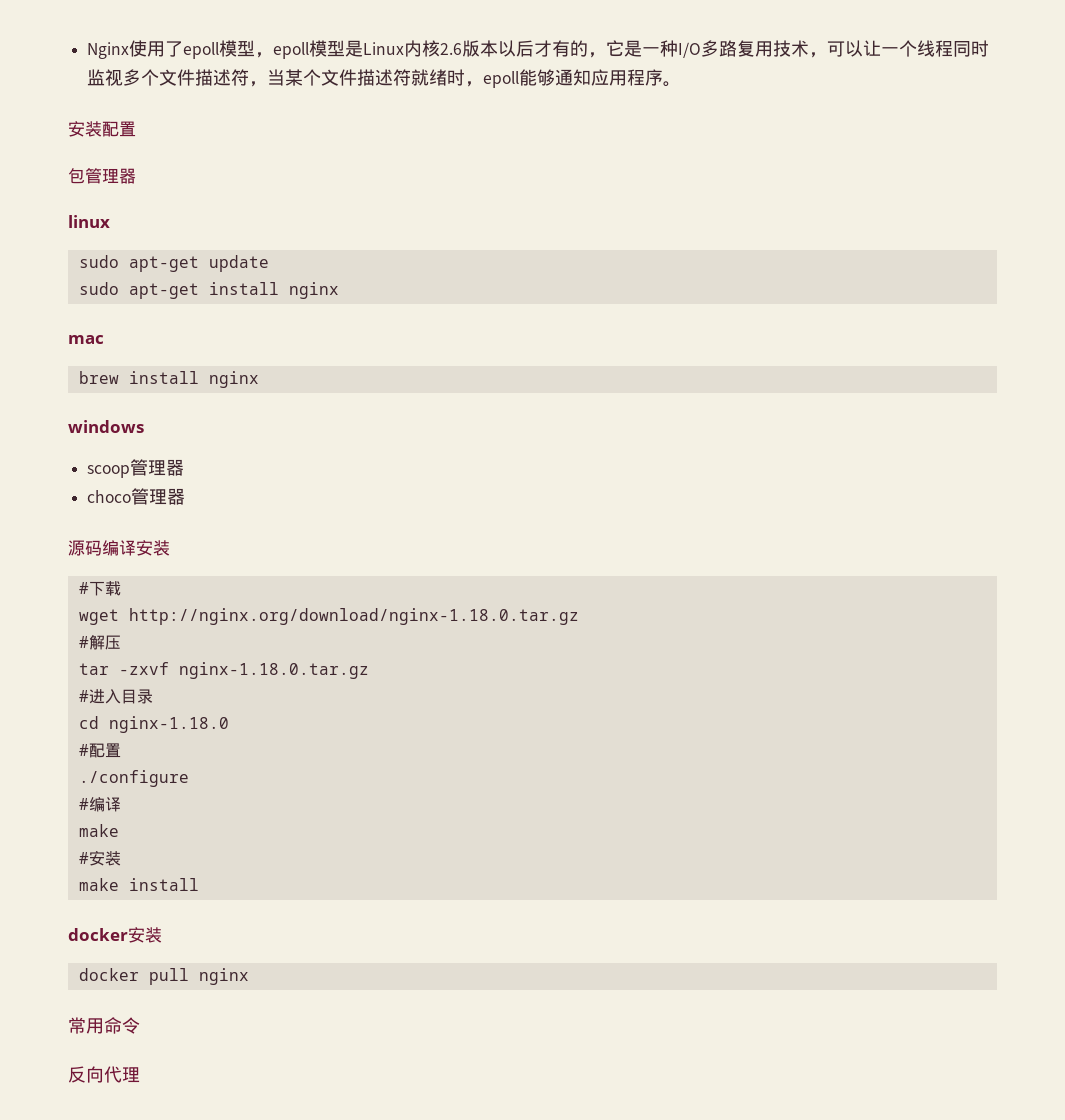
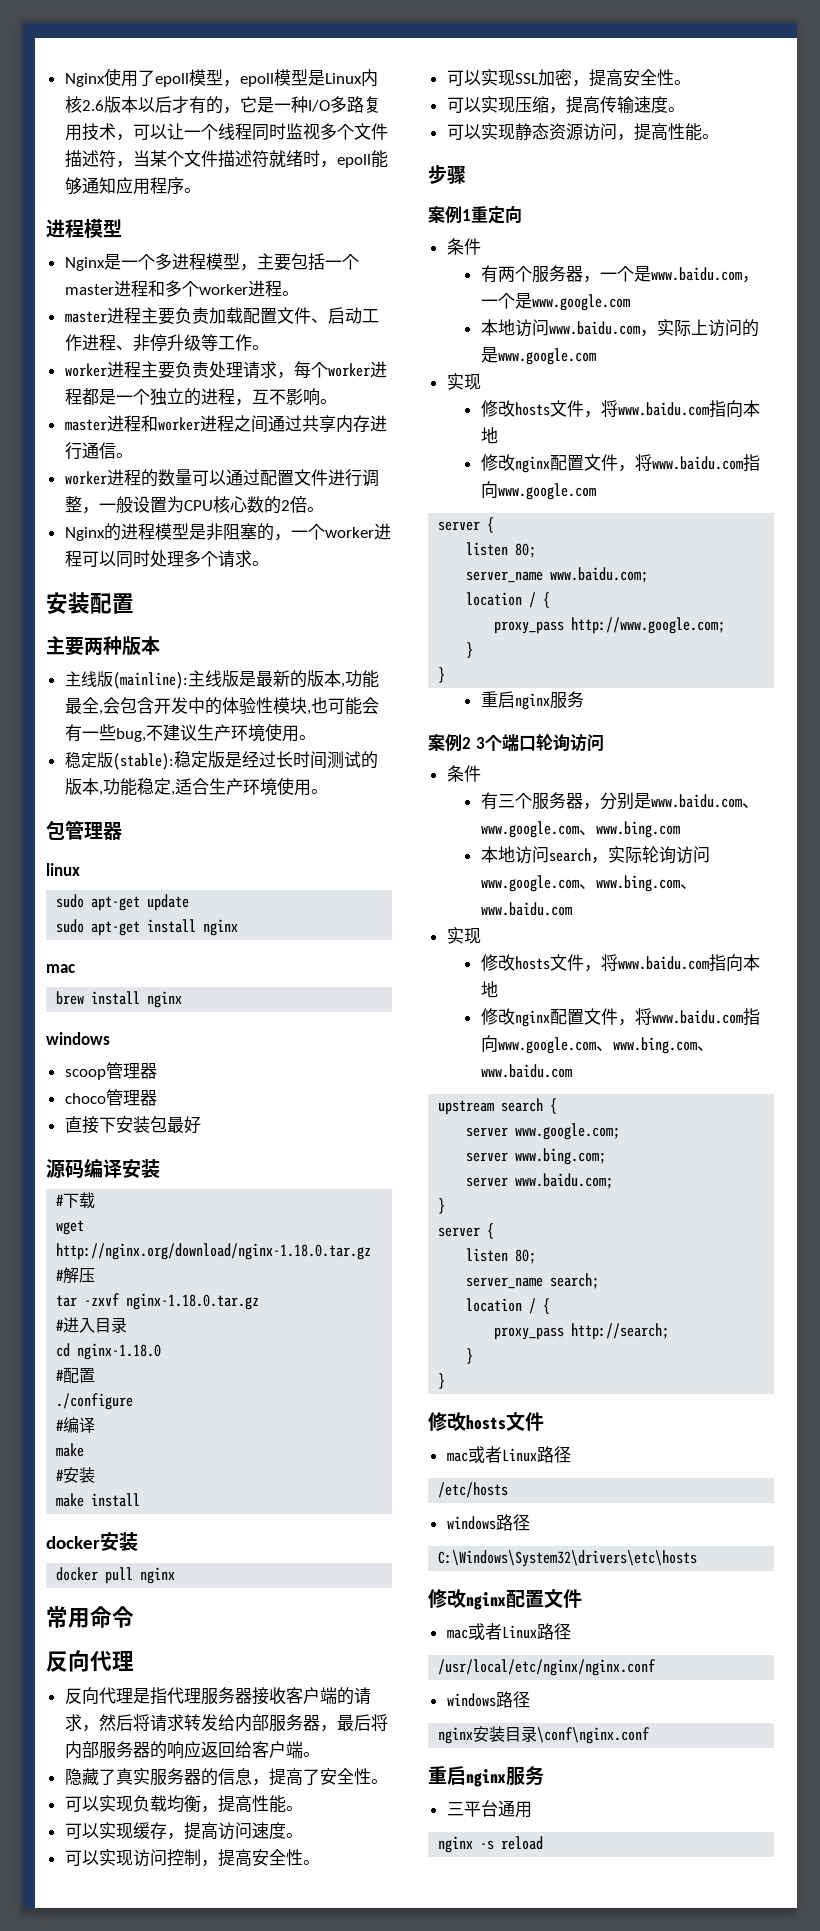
[68,121,136,137] 安装配置 -> [46,219,122,238] [64,253,359,271] [64,280,299,297] [64,307,379,325] [64,334,269,351] [64,361,387,379] [64,388,337,406] [64,415,387,433] [64,442,133,460] [64,469,379,487] [64,496,324,514] [64,523,391,541] [64,550,269,568] [46,592,134,614] [46,636,160,656] [64,670,379,689] [64,697,379,715] [64,723,316,742] [64,751,378,770] [64,777,328,796] 进程模型 // Nginx是一个多进程模型，主要包括一个master进程和多个worker进程。 // master进程主要负责加载配置文件、启动工作进程、非停升级等工作。 // worker进程主要负责处理请求，每个worker进程都是一个独立的进程，互不影响。 // master进程和worker进程之间通过共享内存进行通信。 // worker进程的数量可以通过配置文件进行调整，一般设置为CPU核心数的2倍。 // Nginx的进程模型是非阻塞的，一个worker进程可以同时处理多个请求。 // 安装配置 // 主要两种版本 // 主线版(mainline):主线版是最新的版本,功能最全,会包含开发中的体验性模块,也可能会有一些bug,不建议生产环境使用。 // 稳定版(stable):稳定版是经过长时间测试的版本,功能稳定,适合生产环境使用。
(186, 496) none -> [64,1116,201,1134] // 直接下安装包最好
(140, 1075) none -> [64,1687,371,1705] [64,1714,388,1732] [64,1741,320,1759] [64,1768,388,1786] [64,1795,303,1813] [64,1822,303,1840] [64,1849,320,1867] [446,69,691,87] [446,96,685,114] [446,123,719,141] [428,165,466,184] [428,206,522,224] [446,238,481,255] [480,265,759,283] [480,293,630,311] [480,319,759,337] [480,347,596,365] [446,373,481,390] [480,400,760,418] [480,427,498,444] [480,454,760,473] [480,481,596,500] [438,517,495,533] [466,542,537,558] [466,567,649,583] [466,592,551,608] [494,617,726,634] [466,642,474,658] [438,667,446,683] [480,691,584,710] [428,733,604,752] [446,765,481,782] [480,792,759,810] [480,821,680,838] [480,846,710,864] [480,875,697,892] [480,902,572,916] [446,927,481,944] [480,954,760,972] [480,981,498,998] [480,1008,760,1027] [480,1035,714,1054] [480,1064,572,1078] [438,1098,558,1115] [466,1123,621,1140] [466,1148,607,1165] [466,1173,614,1189] [438,1198,446,1214] [438,1223,495,1239] [466,1248,537,1264] [466,1273,600,1289] [466,1298,551,1314] [494,1323,670,1340] [466,1348,474,1364] [438,1373,446,1389] [428,1412,544,1431] [446,1446,571,1463] [438,1482,509,1498] [446,1514,530,1531] [438,1550,698,1567] [428,1589,582,1610] [446,1623,571,1640] [438,1659,657,1676] [446,1691,530,1708] [438,1726,651,1744] [428,1766,544,1787] [446,1800,532,1818] [438,1836,544,1853] // 反向代理是指代理服务器接收客户端的请求，然后将请求转发给内部服务器，最后将内部服务器的响应返回给客户端。 // 隐藏了真实服务器的信息，提高了安全性。 // 可以实现负载均衡，提高性能。 // 可以实现缓存，提高访问速度。 // 可以实现访问控制，提高安全性。 // 可以实现SSL加密，提高安全性。 // 可以实现压缩，提高传输速度。 // 可以实现静态资源访问，提高性能。 // 步骤 // 案例1重定向 // 条件 // 有两个服务器，一个是www.baidu.com，一个是www.google.com // 本地访问www.baidu.com，实际上访问的是www.google.com // 实现 // 修改hosts文件，将www.baidu.com指向本地 // 修改nginx配置文件，将www.baidu.com指向www.google.com // server { // listen 80; // server_name www.baidu.com; // location / { // proxy_pass http://www.google.com; // } // } // 重启nginx服务 // 案例2 3个端口轮询访问 // 条件 // 有三个服务器，分别是www.baidu.com、www.google.com、www.bing.com // 本地访问search，实际轮询访问www.google.com、www.bing.com、www.baidu.com // 实现 // 修改hosts文件，将www.baidu.com指向本地 // 修改nginx配置文件，将www.baidu.com指向www.google.com、www.bing.com、www.baidu.com // upstream search { // server www.google.com; // server www.bing.com; // server www.baidu.com; // } // server { // listen 80; // server_name search; // location / { // proxy_pass http://search; // } // } // 修改hosts文件 // mac或者Linux路径 // /etc/hosts // windows路径 // C:\Windows\System32\drivers\etc\hosts // 修改nginx配置文件 // mac或者Linux路径 // /usr/local/etc/nginx/nginx.conf // windows路径 // nginx安装目录\conf\nginx.conf // 重启nginx服务 // 三平台通用 // nginx -s reload

